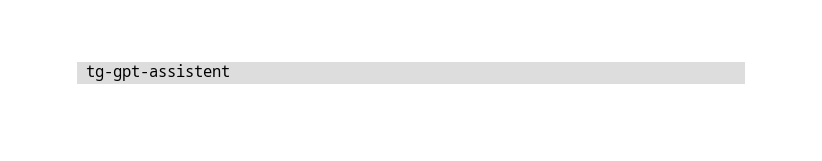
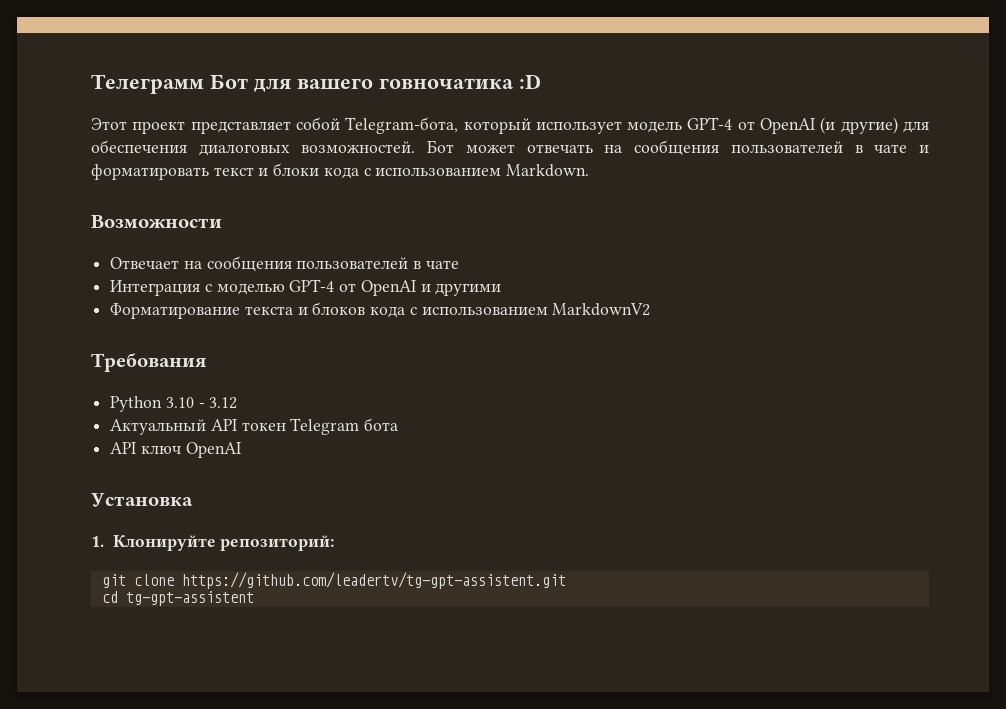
(86, 72) none -> [91,74,541,94] [91,117,929,134] [91,140,930,156] [91,163,590,180] [91,215,222,228] [110,256,459,272] [110,279,502,296] [110,302,651,319] [91,353,207,372] [110,396,238,412] [110,418,399,435] [110,442,241,458] [91,493,193,507] [91,535,335,551] [101,572,566,589] [101,591,118,603] Телеграмм Бот для вашего говночатика :D // Этот проект представляет собой Telegram-бота, который использует модель GPT-4 от OpenAI (и другие) для обеспечения диалоговых возможностей. Бот может отвечать на сообщения пользователей в чате и форматировать текст и блоки кода с использованием Markdown. // Возможности // Отвечает на сообщения пользователей в чате // Интеграция с моделью GPT-4 от OpenAI и другими // Форматирование текста и блоков кода с использованием MarkdownV2 // Требования // Python 3.10 - 3.12 // Актуальный API токен Telegram бота // API ключ OpenAI // Установка // 1. Клонируйте репозиторий: // git clone https://github.com/leadertv/tg-gpt-assistent.git // cd

